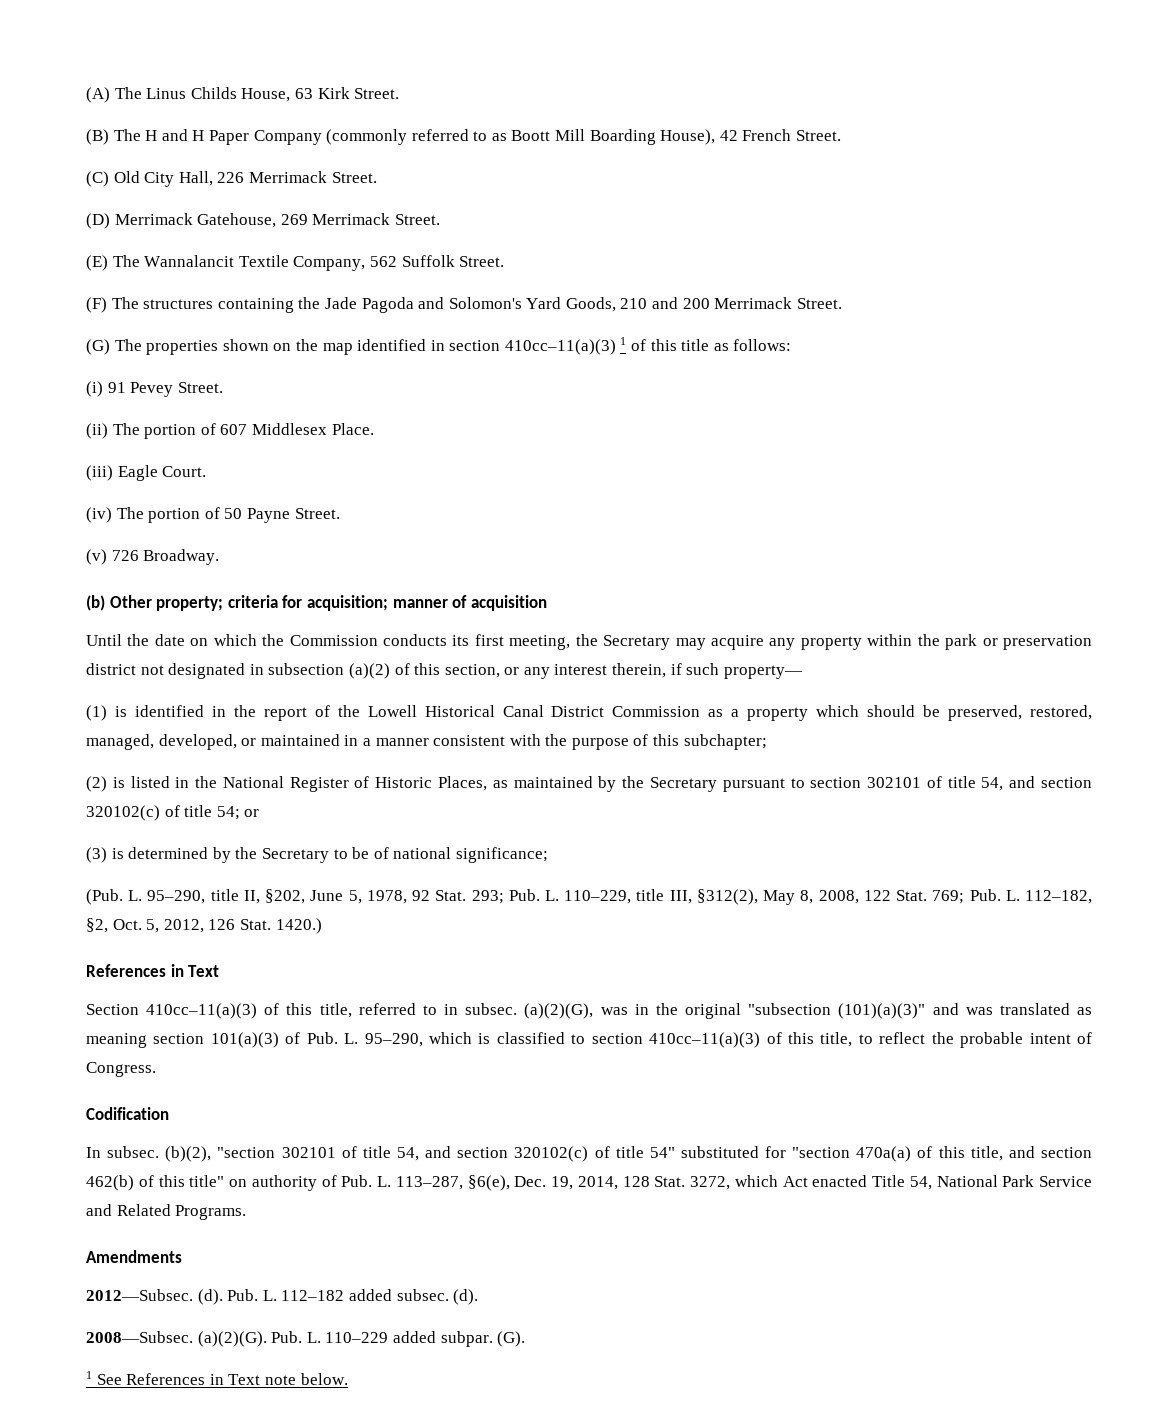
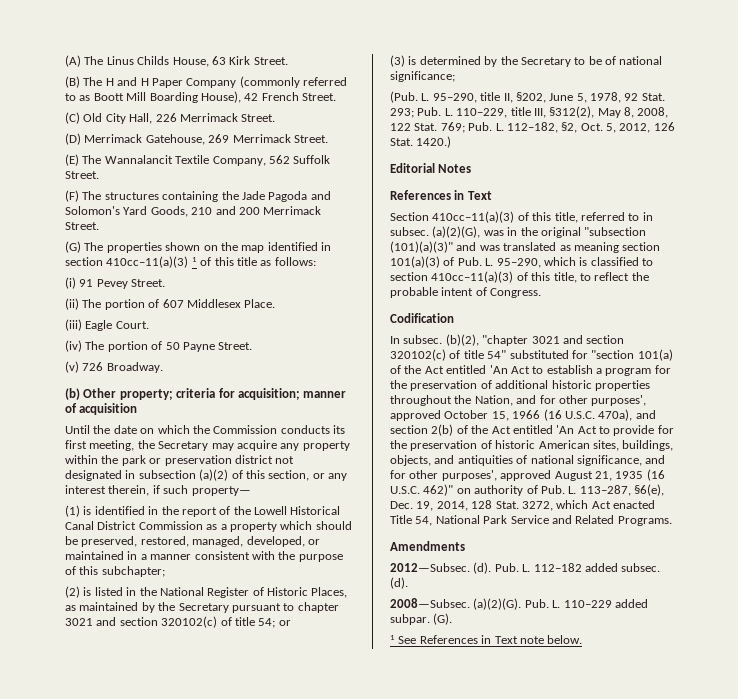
[810,776,1004,791] section 302101 of title 54, -> [297,602,339,613] [65,618,93,626] chapter 3021
(322, 926) none -> [390,163,472,173] // Editorial Notes
[217,1146,419,1161] "section 302101 of title 54, -> [482,335,560,346] "chapter 3021
[856,1146,1092,1162] [86,1175,225,1191] 470a(a) of this title, and section 462(b) of this title" -> [637,349,673,361] [390,365,671,376] [390,380,650,391] [390,395,647,406] [390,409,656,421] [390,424,674,436] [390,440,674,451] [390,455,666,466] [390,469,665,481] [390,484,454,496] 101(a) of the Act entitled 'An Act to establish a program for the preservation of additional historic properties throughout the Nation, and for other purposes', approved October 15, 1966 (16 U.S.C. 470a), and section 2(b) of the Act entitled 'An Act to provide for the preservation of historic American sites, buildings, objects, and antiquities of national significance, and for other purposes', approved August 21, 1935 (16 U.S.C. 462)"

